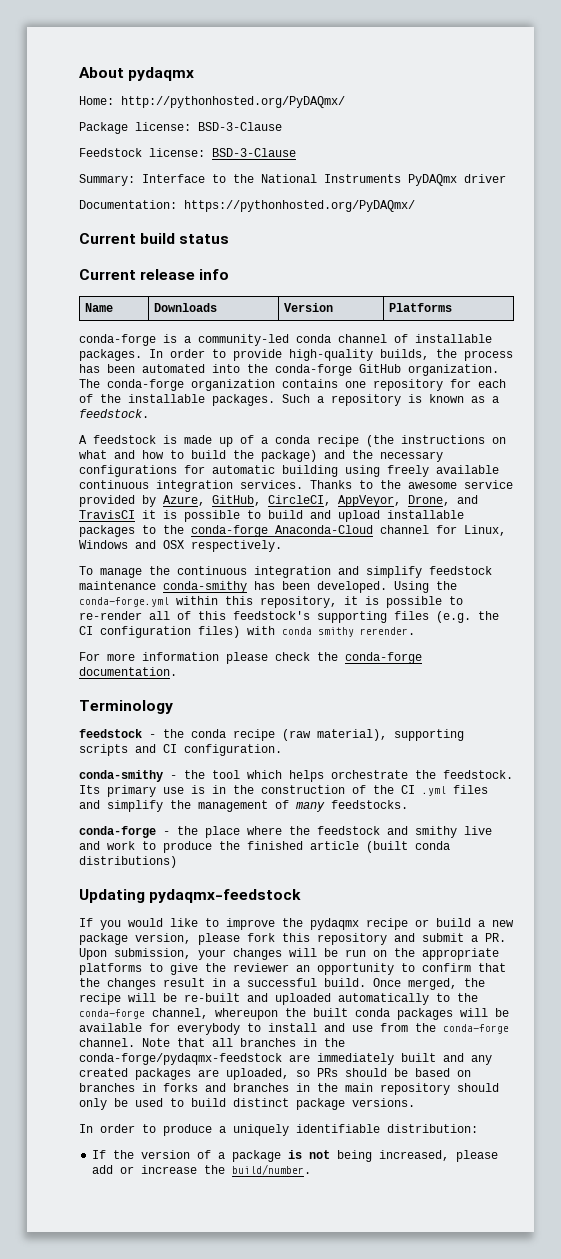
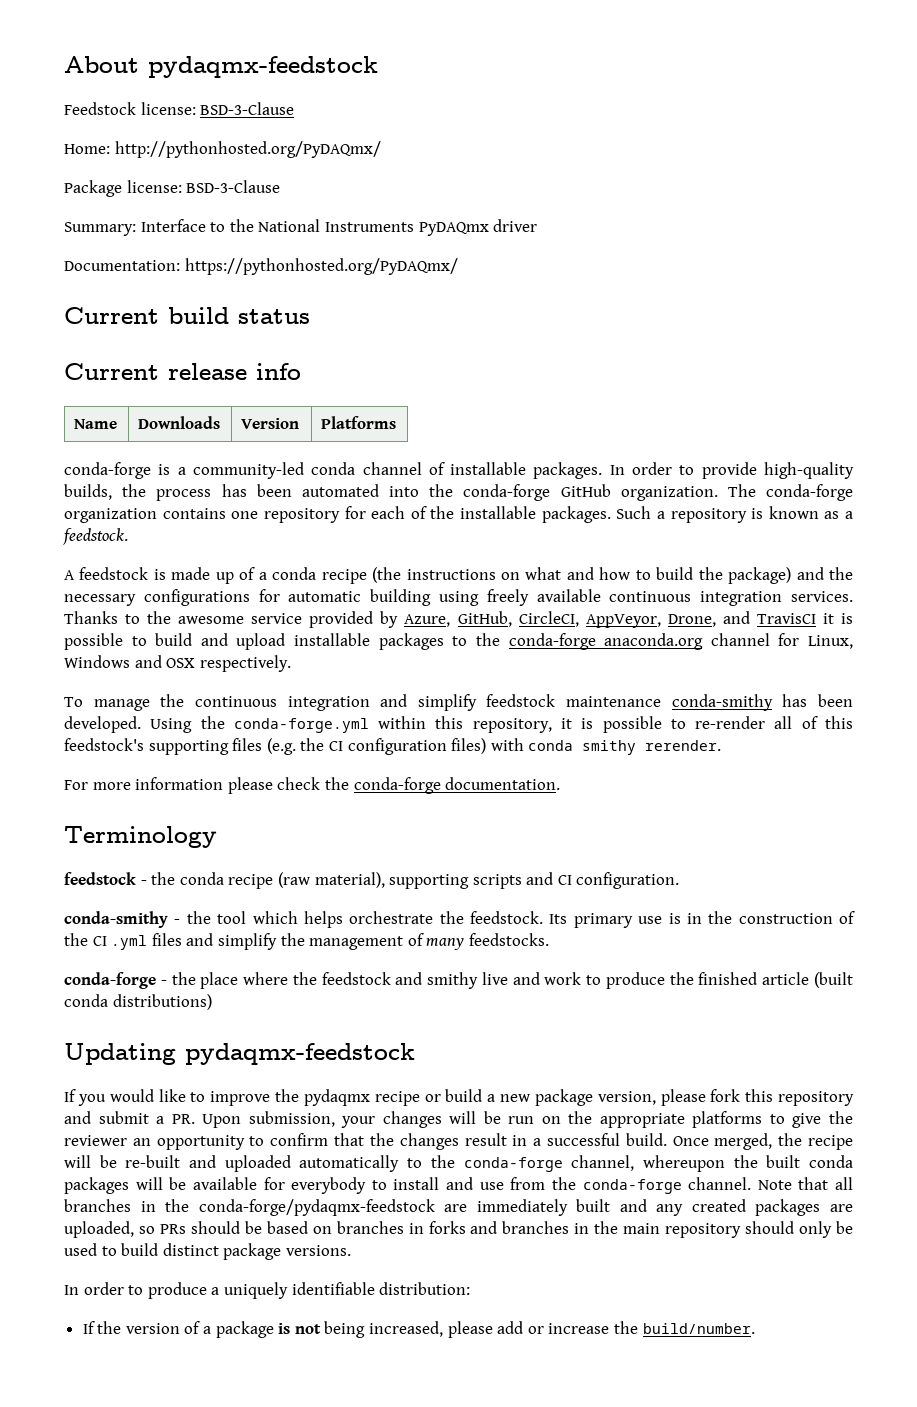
[128,67,195,81] pydaqmx -> [148,56,378,78] [64,102,295,115] pydaqmx-feedstock // Feedstock license: BSD-3-Clause
[79,148,296,157] // Feedstock license: BSD-3-Clause -> (281, 186) none
[275,525,373,534] Anaconda-Cloud -> [604,633,704,650] anaconda.org

